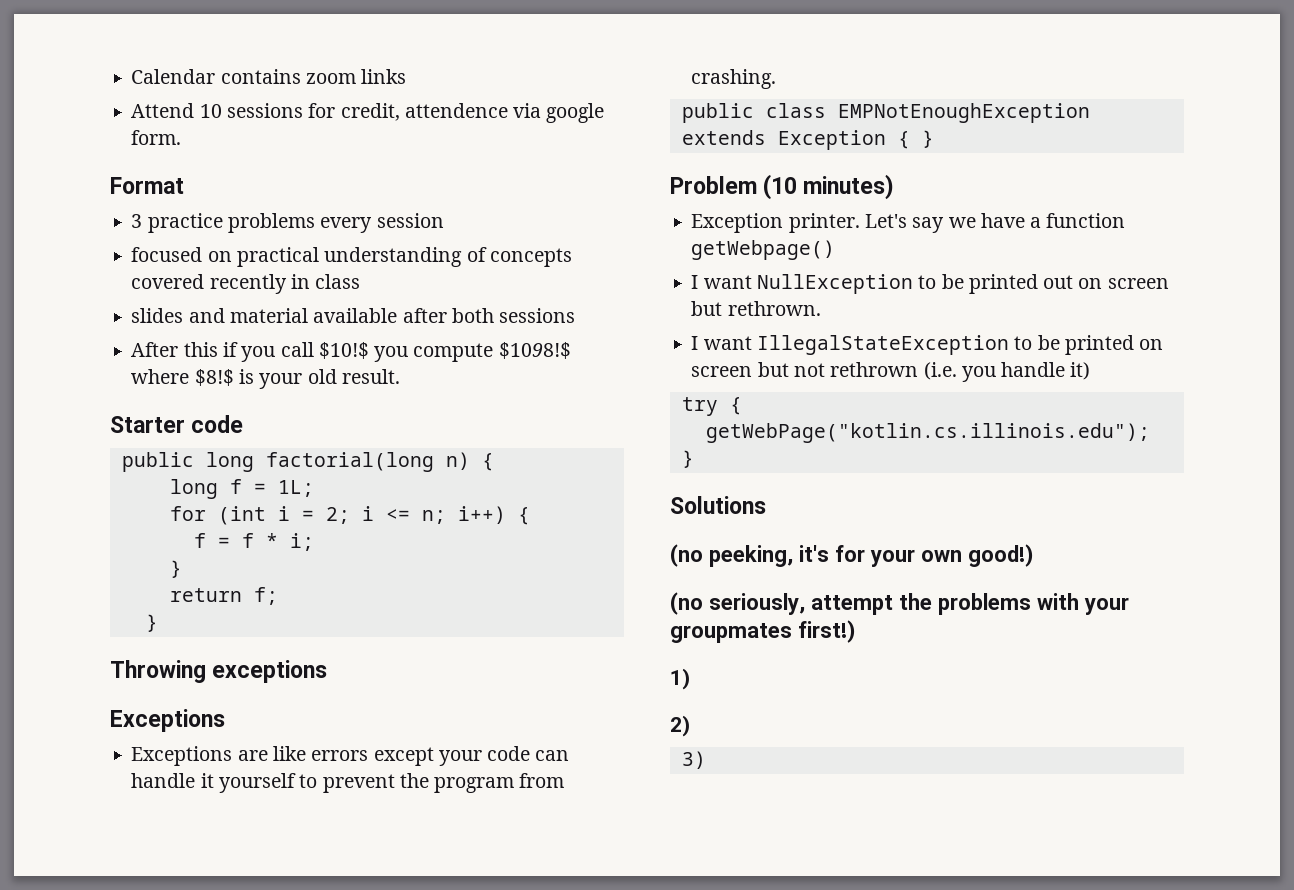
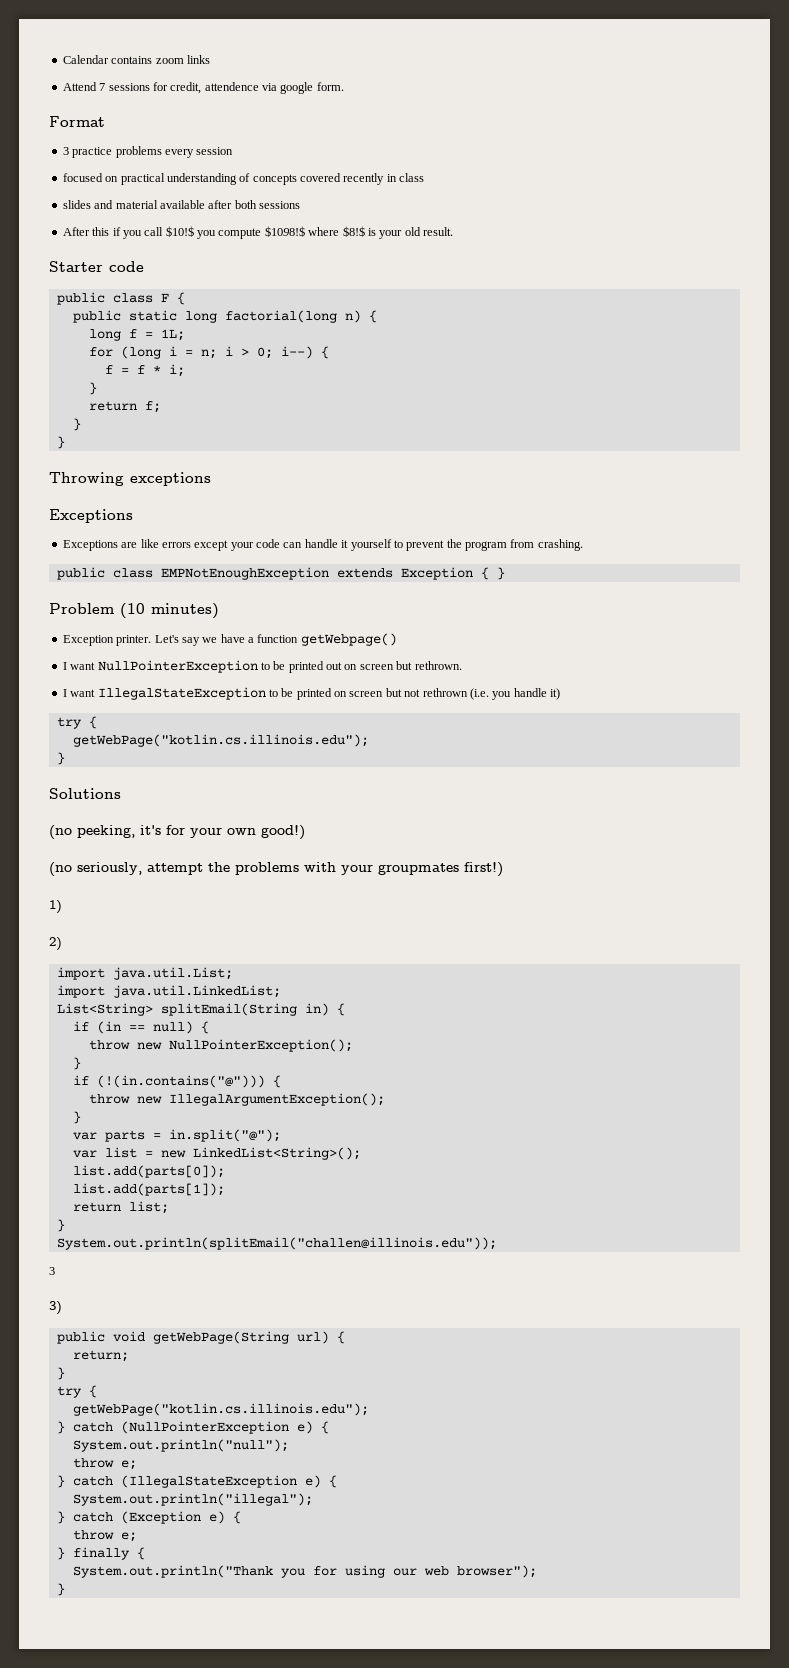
[199,104,222,118] 10 -> [99,83,106,91] 7
(194, 462) none -> [112,292,185,305] [72,310,177,323] class F { // public static
[217,506,266,525] (int -> [120,346,161,359] (long
[325,506,506,524] 2; i <= n; i++) -> [200,346,313,359] n; i > 0; i--)
(158, 623) none -> [56,436,65,449] // }
[756,274,913,294] NullException -> [97,660,258,673] NullPointerException
[681,751,706,769] 3) -> [56,967,233,980] [56,985,281,998] [56,1003,345,1016] [72,1021,209,1034] [88,1039,353,1052] [72,1057,81,1070] [72,1075,281,1088] [88,1093,385,1106] [72,1111,81,1124] [72,1129,281,1142] [72,1147,361,1160] [72,1165,225,1178] [72,1183,225,1196] [72,1201,169,1214] [56,1219,65,1232] [56,1237,497,1250] [49,1267,55,1275] [49,1301,62,1315] [56,1331,345,1344] [72,1350,129,1362] [56,1367,65,1380] [56,1385,97,1398] [72,1403,369,1416] [56,1421,329,1434] [72,1439,289,1452] [72,1458,137,1470] [56,1475,337,1488] [72,1493,313,1506] [56,1511,241,1524] [72,1530,137,1542] [56,1547,145,1560] [72,1565,537,1578] [56,1583,65,1596] import java.util.List; // import java.util.LinkedList; // List<String> splitEmail(String in) { // if (in == null) { // throw new NullPointerException(); // } // if (!(in.contains("@"))) { // throw new IllegalArgumentException(); // } // var parts = in.split("@"); // var list = new LinkedList<String>(); // list.add(parts[0]); // list.add(parts[1]); // return list; // } // System.out.println(splitEmail("challen@illinois.edu")); // 3 // 3) // public void getWebPage(String url) { // return; // } // try { // getWebPage("kotlin.cs.illinois.edu"); // } catch (NullPointerException e) { // System.out.println("null"); // throw e; // } catch (IllegalStateException e) { // System.out.println("illegal"); // } catch (Exception e) { // throw e; // } finally { // System.out.println("Thank you for using our web browser"); // }

